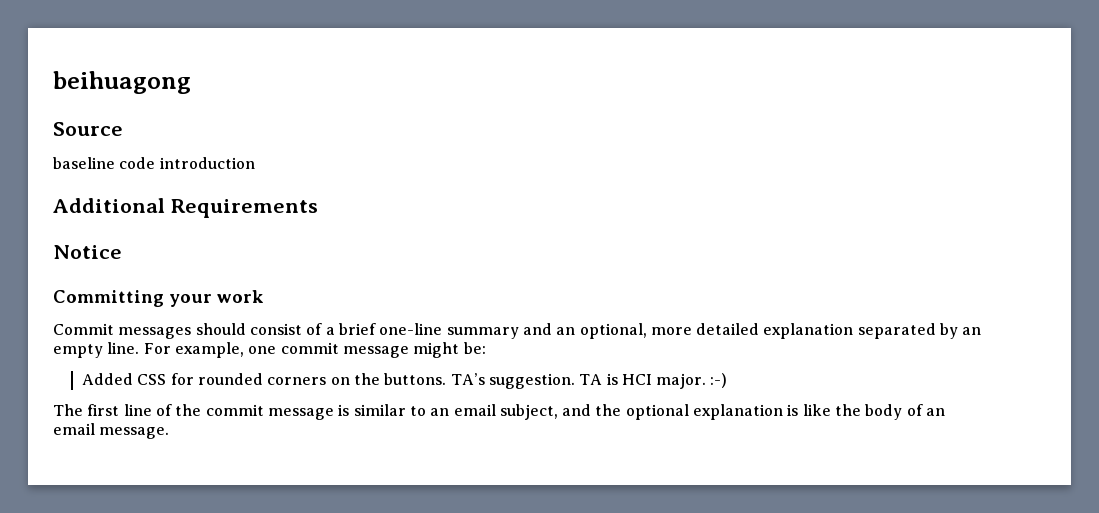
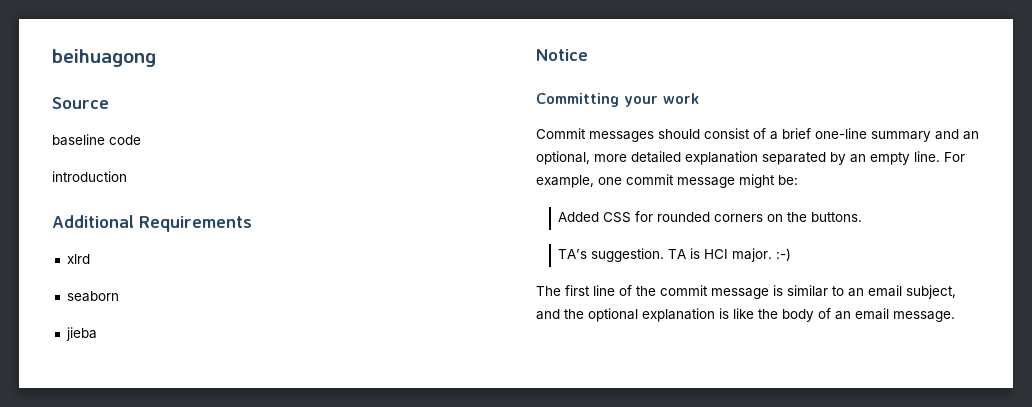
(156, 163) none -> (141, 140) //
(318, 208) none -> [66,254,90,264] [66,291,119,302] [65,327,97,341] // xlrd // seaborn // jieba
(447, 379) none -> (863, 217) //

